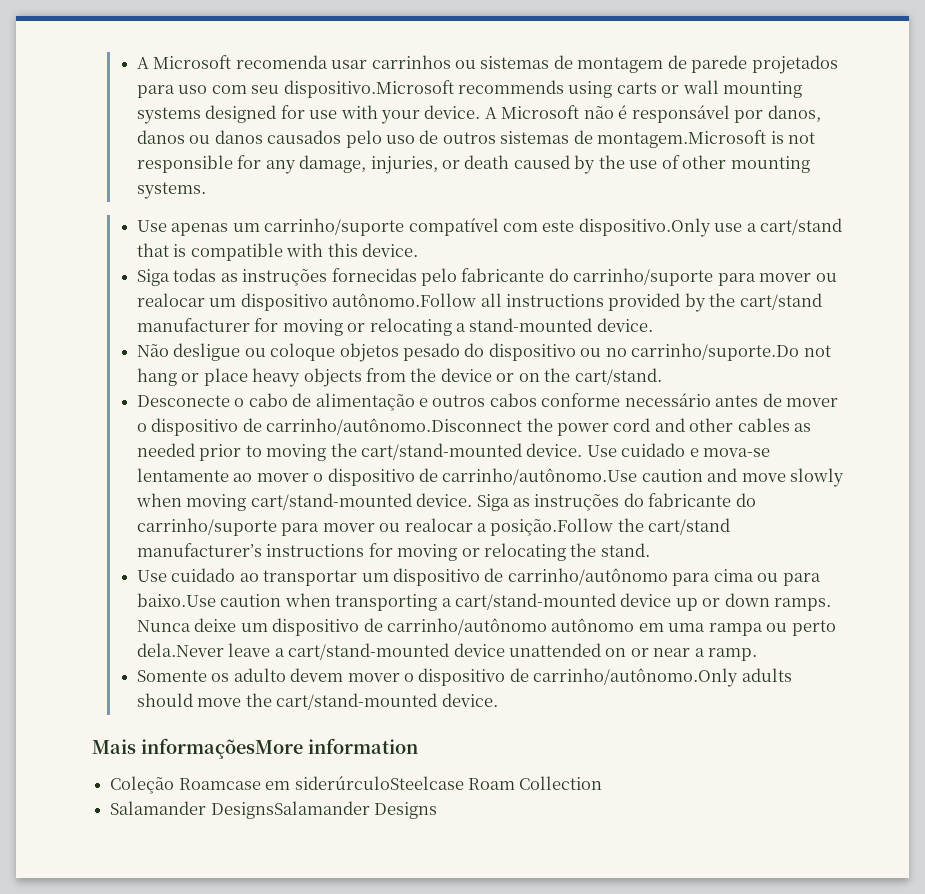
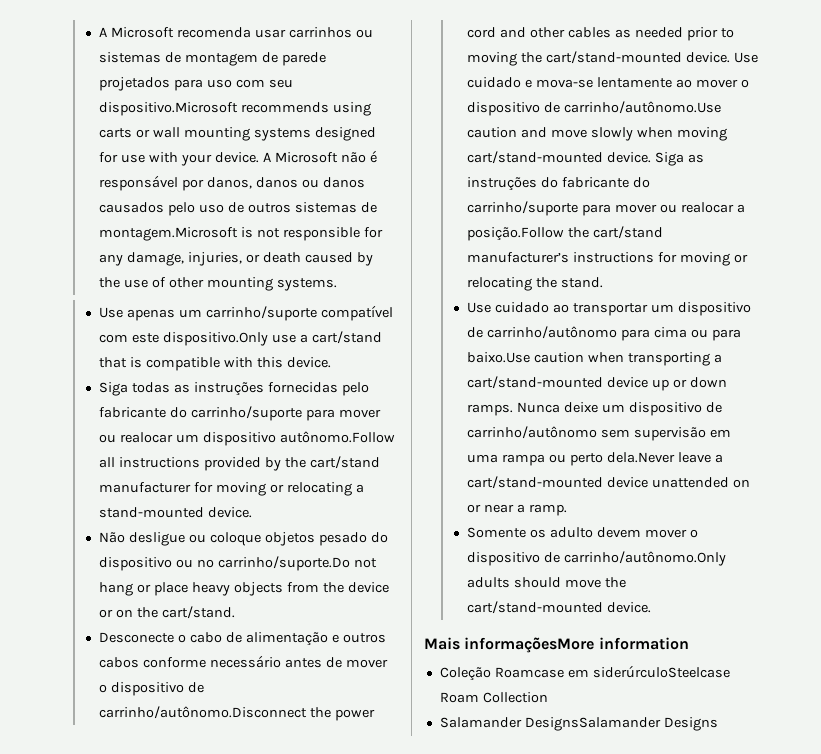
[551,618,635,632] autônomo -> [601,427,707,441] sem supervisão

